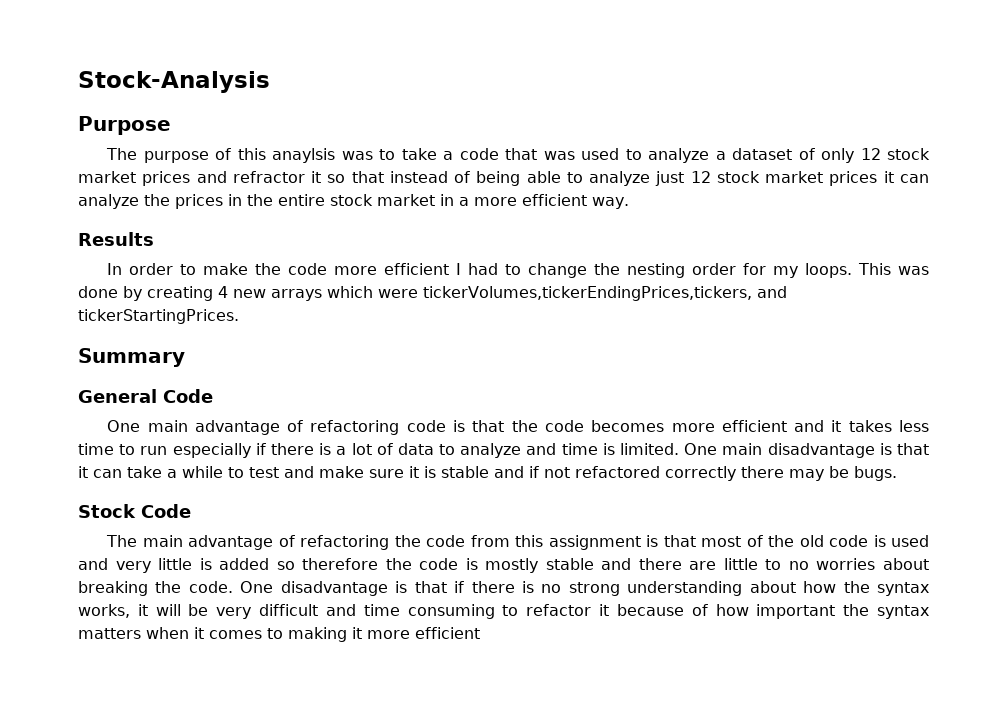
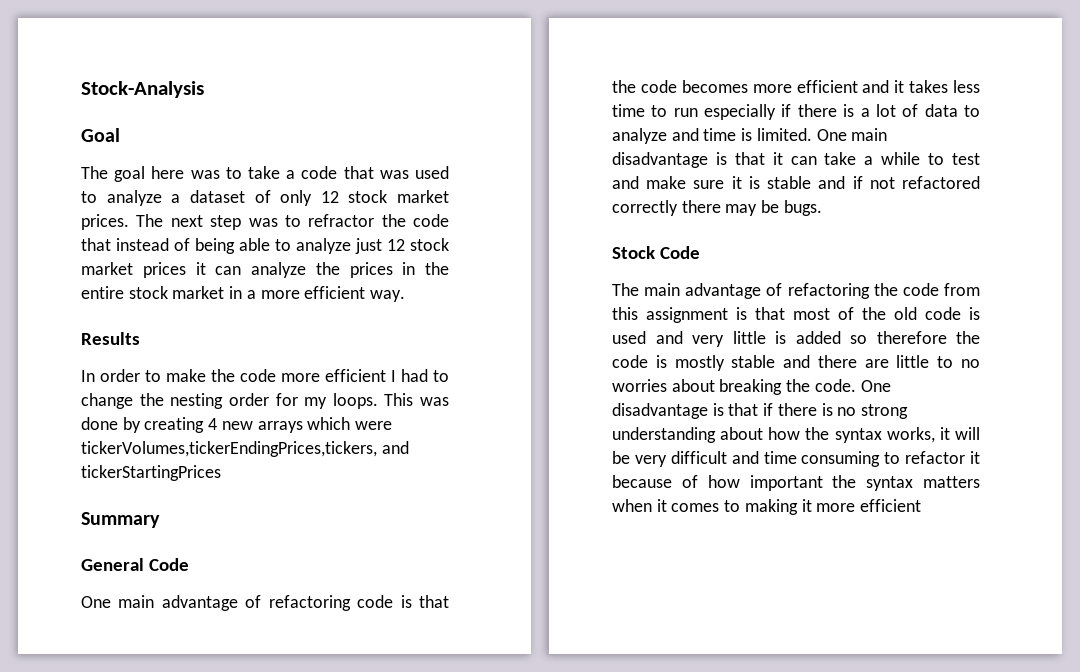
[78,116,171,135] [106,148,336,163] Purpose // The purpose of this anaylsis -> [81,128,120,142] [81,166,185,182] Goal // The goal here
[142,171,346,186] prices and refractor it so -> [81,214,449,230] prices. The next step was to refractor the code
[78,309,239,324] tickerStartingPrices. -> [81,465,221,481] tickerStartingPrices

